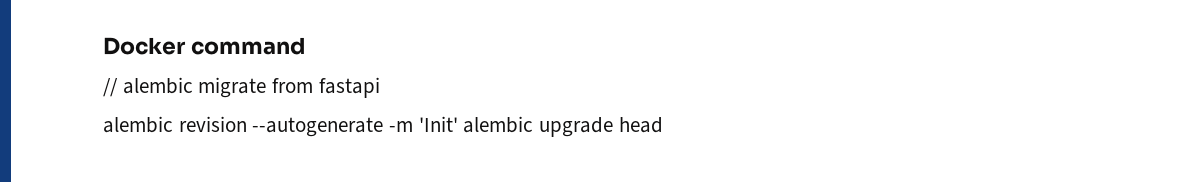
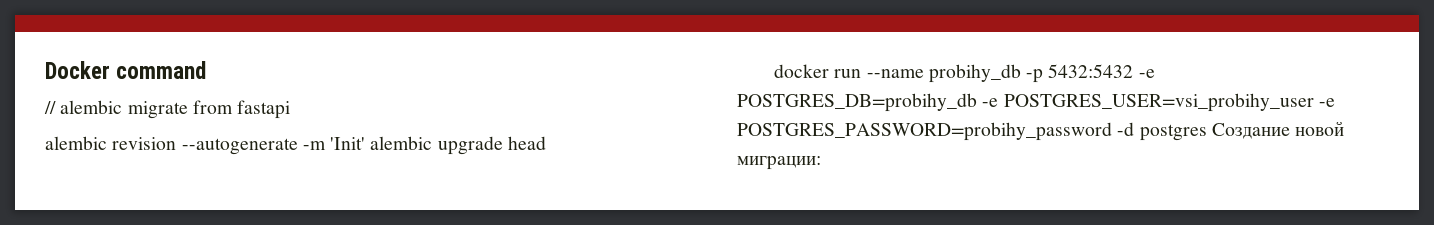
(663, 125) none -> [774,64,1155,83] [737,93,1335,112] [737,121,1345,141] [737,156,821,170] // docker run --name probihy_db -p 5432:5432 -e POSTGRES_DB=probihy_db -e POSTGRES_USER=vsi_probihy_user -e POSTGRES_PASSWORD=probihy_password -d postgres Cоздание новой миграции:

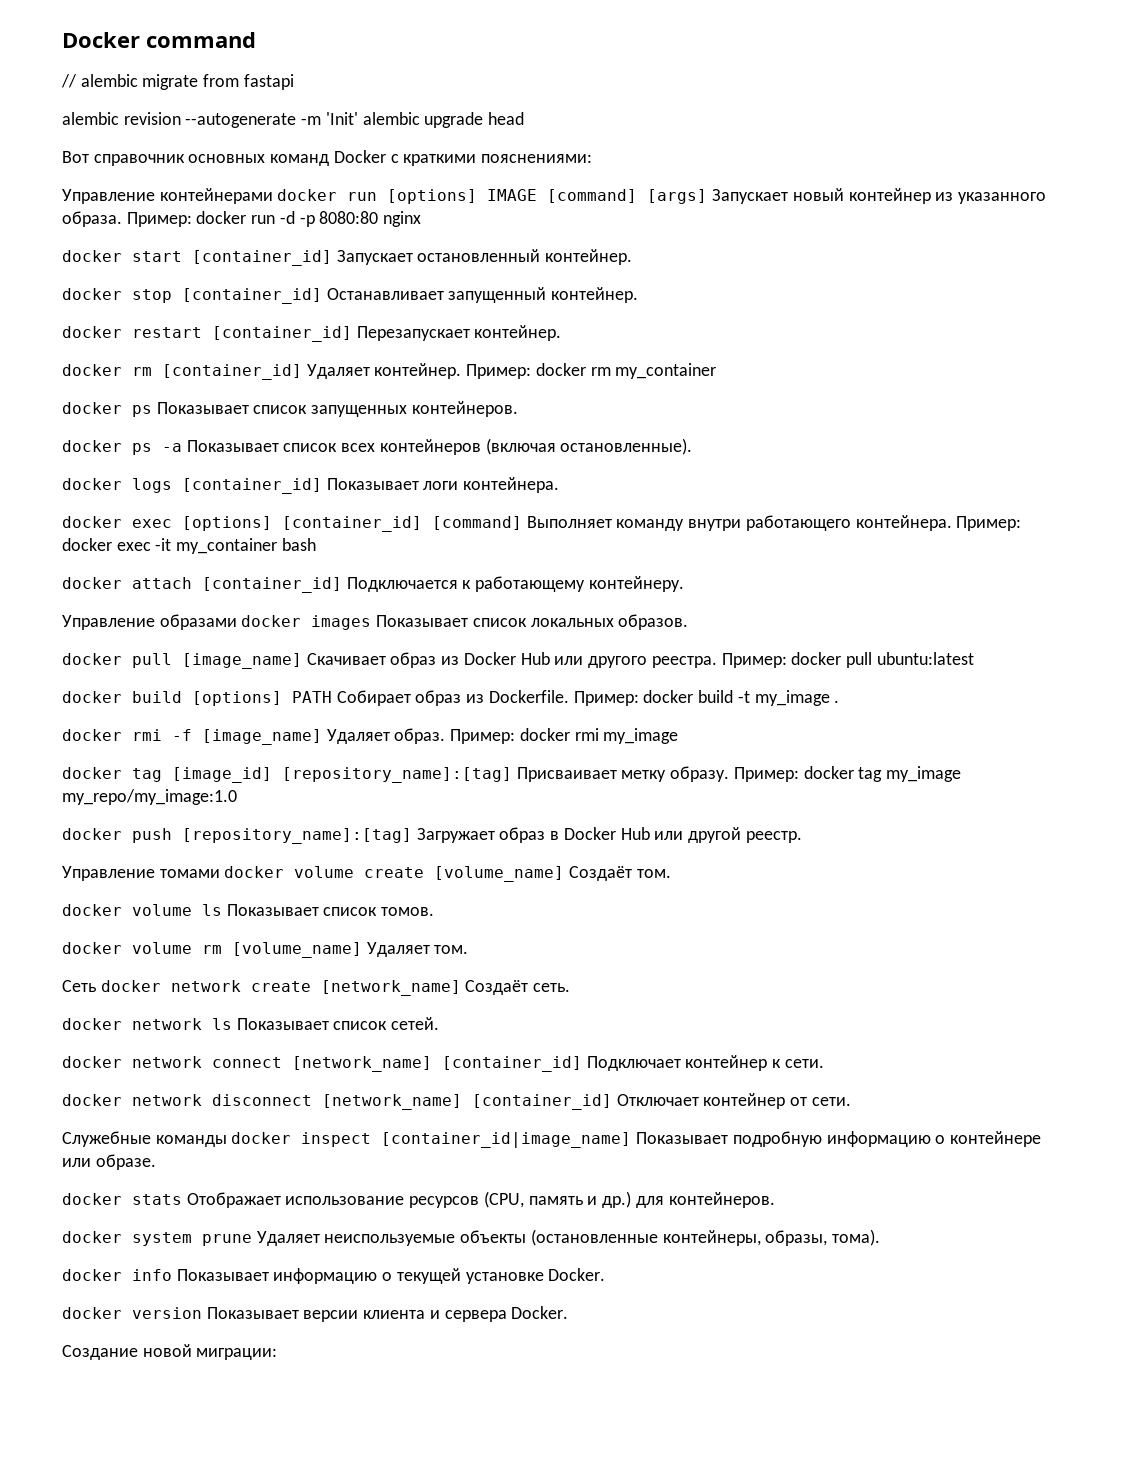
[774,64,1155,83] [737,93,1335,112] [737,122,1207,141] docker run --name probihy_db -p 5432:5432 -e POSTGRES_DB=probihy_db -e POSTGRES_USER=vsi_probihy_user -e POSTGRES_PASSWORD=probihy_password -d postgres -> [62,150,593,166] [62,188,1047,204] [62,211,422,227] [62,249,633,266] [62,287,639,304] [62,325,562,342] [62,363,717,380] [62,401,518,417] [62,438,693,455] [62,477,560,494] [62,515,1022,532] [62,538,316,554] [62,576,684,593] [62,614,689,630] [62,652,974,669] [62,690,840,706] [62,728,679,745] [62,766,962,783] [62,789,237,805] [62,827,802,844] [62,866,671,882] [62,904,435,916] [62,942,469,958] [62,980,571,996] [62,1017,440,1030] [62,1055,824,1072] [62,1093,851,1110] [62,1131,1042,1148] [62,1154,156,1170] [62,1191,775,1208] [62,1229,881,1246] [62,1268,606,1284] [62,1306,569,1322] Вот справочник основных команд Docker с краткими пояснениями: // Управление контейнерами docker run [options] IMAGE [command] [args] Запускает новый контейнер из указанного образа. Пример: docker run -d -p 8080:80 nginx // docker start [container_id] Запускает остановленный контейнер. // docker stop [container_id] Останавливает запущенный контейнер. // docker restart [container_id] Перезапускает контейнер. // docker rm [container_id] Удаляет контейнер. Пример: docker rm my_container // docker ps Показывает список запущенных контейнеров. // docker ps -a Показывает список всех контейнеров (включая остановленные). // docker logs [container_id] Показывает логи контейнера. // docker exec [options] [container_id] [command] Выполняет команду внутри работающего контейнера. Пример: docker exec -it my_container bash // docker attach [container_id] Подключается к работающему контейнеру. // Управление образами docker images Показывает список локальных образов. // docker pull [image_name] Скачивает образ из Docker Hub или другого реестра. Пример: docker pull ubuntu:latest // docker build [options] PATH Собирает образ из Dockerfile. Пример: docker build -t my_image . // docker rmi -f [image_name] Удаляет образ. Пример: docker rmi my_image // docker tag [image_id] [repository_name]:[tag] Присваивает метку образу. Пример: docker tag my_image my_repo/my_image:1.0 // docker push [repository_name]:[tag] Загружает образ в Docker Hub или другой реестр. // Управление томами docker volume create [volume_name] Создаёт том. // docker volume ls Показывает список томов. // docker volume rm [volume_name] Удаляет том. // Сеть docker network create [network_name] Создаёт сеть. // docker network ls Показывает список сетей. // docker network connect [network_name] [container_id] Подключает контейнер к сети. // docker network disconnect [network_name] [container_id] Отключает контейнер от сети. // Служебные команды docker inspect [container_id|image_name] Показывает подробную информацию о контейнере или образе. // docker stats Отображает использование ресурсов (CPU, память и др.) для контейнеров. // docker system prune Удаляет неиспользуемые объекты (остановленные контейнеры, образы, тома). // docker info Показывает информацию о текущей установке Docker. // docker version Показывает версии клиента и сервера Docker. //

